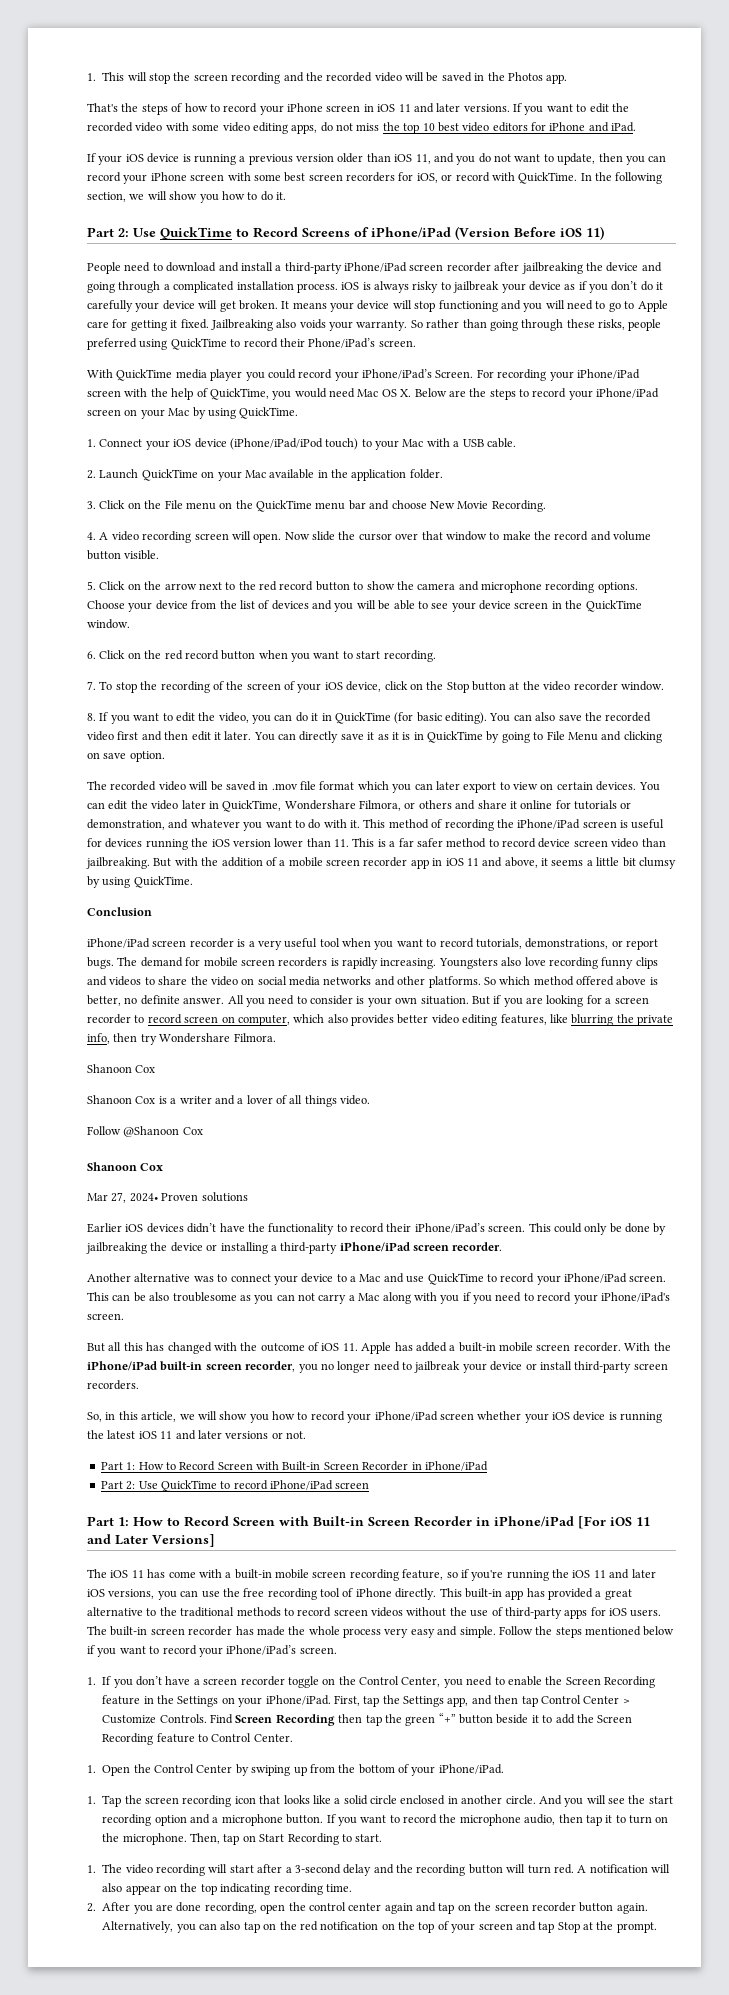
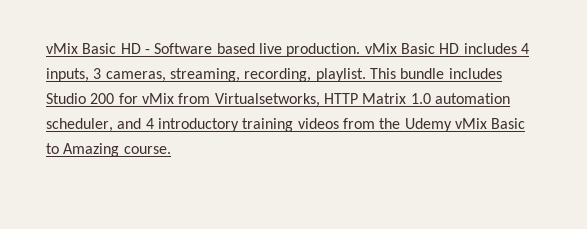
[87,72,568,84] [87,103,629,115] [87,122,637,134] [87,153,667,165] [87,172,663,184] [87,191,286,203] [87,226,604,240] [87,262,662,274] [87,281,664,293] [87,300,668,312] [87,319,662,331] [87,338,416,350] [87,369,640,381] [87,388,660,400] [87,407,299,419] [87,438,516,450] [87,469,443,481] [87,500,546,512] [87,531,652,543] [87,550,160,560] [87,581,638,593] [87,600,642,612] [87,619,130,629] [87,650,436,662] [87,681,664,693] [87,712,652,724] [87,731,662,743] [87,751,165,762] [87,781,660,793] [87,800,632,812] [87,819,665,831] [87,838,666,850] [86,857,676,869] [87,876,193,888] [87,907,152,916] [87,938,658,950] [87,957,658,969] [87,976,658,988] [87,995,649,1007] [87,1014,673,1026] [87,1033,276,1045] [87,1064,156,1073] [87,1095,371,1107] [87,1126,203,1137] [87,1162,164,1171] [87,1192,248,1203] [87,1223,667,1235] [86,1242,503,1254] [87,1273,667,1285] [87,1292,670,1304] [87,1313,124,1320] [87,1342,671,1354] [87,1361,668,1373] [87,1380,139,1390] [87,1411,663,1423] [87,1430,306,1440] [100,1461,488,1471] [100,1480,370,1492] [87,1516,650,1529] [87,1534,215,1547] [87,1569,656,1581] [87,1588,632,1600] [87,1607,662,1619] [87,1626,675,1638] [87,1645,337,1657] [87,1676,655,1688] [102,1695,630,1707] [102,1713,633,1726] [102,1733,293,1745] [87,1764,504,1776] [87,1795,673,1807] [102,1814,669,1826] [102,1833,383,1845] [87,1864,670,1876] [102,1883,352,1895] [87,1902,648,1914] [102,1921,657,1933] 1. This will stop the screen recording and the recorded video will be saved in the Photos app. // That's the steps of how to record your iPhone screen in iOS 11 and later versions. If you want to edit the recorded video with some video editing apps, do not miss the top 10 best video editors for iPhone and iPad. // If your iOS device is running a previous version older than iOS 11, and you do not want to update, then you can record your iPhone screen with some best screen recorders for iOS, or record with QuickTime. In the following section, we will show you how to do it. // Part 2: Use QuickTime to Record Screens of iPhone/iPad (Version Before iOS 11) // People need to download and install a third-party iPhone/iPad screen recorder after jailbreaking the device and going through a complicated installation process. iOS is always risky to jailbreak your device as if you don’t do it carefully your device will get broken. It means your device will stop functioning and you will need to go to Apple care for getting it fixed. Jailbreaking also voids your warranty. So rather than going through these risks, people preferred using QuickTime to record their Phone/iPad’s screen. // With QuickTime media player you could record your iPhone/iPad’s Screen. For recording your iPhone/iPad screen with the help of QuickTime, you would need Mac OS X. Below are the steps to record your iPhone/iPad screen on your Mac by using QuickTime. // 1. Connect your iOS device (iPhone/iPad/iPod touch) to your Mac with a USB cable. // 2. Launch QuickTime on your Mac available in the application folder. // 3. Click on the File menu on the QuickTime menu bar and choose New Movie Recording. // 4. A video recording screen will open. Now slide the cursor over that window to make the record and volume button visible. // 5. Click on the arrow next to the red record button to show the camera and microphone recording options. Choose your device from the list of devices and you will be able to see your device screen in the QuickTime window. // 6. Click on the red record button when you want to start recording. // 7. To stop the recording of the screen of your iOS device, click on the Stop button at the video recorder window. // 8. If you want to edit the video, you can do it in QuickTime (for basic editing). You can also save the recorded video first and then edit it later. You can directly save it as it is in QuickTime by going to File Menu and clicking on save option. // The recorded video will be saved in .mov file format which you can later export to view on certain devices. You can edit the video later in QuickTime, Wondershare Filmora, or others and share it online for tutorials or demonstration, and whatever you want to do with it. This method of recording the iPhone/iPad screen is useful for devices running the iOS version lower than 11. This is a far safer method to record device screen video than jailbreaking. But with the addition of a mobile screen recorder app in iOS 11 and above, it seems a little bit clumsy by using QuickTime. // Conclusion // iPhone/iPad screen recorder is a very useful tool when you want to record tutorials, demonstrations, or report bugs. The demand for mobile screen recorders is rapidly increasing. Youngsters also love recording funny clips and videos to share the video on social media networks and other platforms. So which method offered above is better, no definite answer. All you need to consider is your own situation. But if you are looking for a screen recorder to record screen on computer, which also provides better video editing features, like blurring the private info, then try Wondershare Filmora. // Shanoon Cox // Shanoon Cox is a writer and a lover of all things video. // Follow @Shanoon Cox // Shanoon Cox // Mar 27, 2024• Proven solutions // Earlier iOS devices didn’t have the functionality to record their iPhone/iPad’s screen. This could only be done by jailbreaking the device or installing a third-party iPhone/iPad screen recorder. // Another alternative was to connect your device to a Mac and use QuickTime to record your iPhone/iPad screen. This can be also troublesome as you can not carry a Mac along with you if you need to record your iPhone/iPad's screen. // But all this has changed with the outcome of iOS 11. Apple has added a built-in mobile screen recorder. With the iPhone/iPad built-in screen recorder, you no longer need to jailbreak your device or install third-party screen recorders. // So, in this article, we will show you how to record your iPhone/iPad screen whether your iOS device is running the latest iOS 11 and later versions or not. // Part 1: How to Record Screen with Built-in Screen Recorder in iPhone/iPad // Part 2: Use QuickTime to record iPhone/iPad screen // Part 1: How to Record Screen with Built-in Screen Recorder in iPhone/iPad [For iOS 11 and Later Versions] // The iOS 11 has come with a built-in mobile screen recording feature, so if you're running the iOS 11 and later iOS versions, you can use the free recording tool of iPhone directly. This built-in app has provided a great alternative to the traditional methods to record screen videos without the use of third-party apps for iOS users. The built-in screen recorder has made the whole process very easy and simple. Follow the steps mentioned below if you want to record your iPhone/iPad’s screen. // 1. If you don’t have a screen recorder toggle on the Control Center, you need to enable the Screen Recording feature in the Settings on your iPhone/iPad. First, tap the Settings app, and then tap Control Center > Customize Controls. Find Screen Recording then tap the green “+” button beside it to add the Screen Recording feature to Control Center. // 1. Open the Control Center by swiping up from the bottom of your iPhone/iPad. // 1. Tap the screen recording icon that looks like a solid circle enclosed in another circle. And you will see the start recording option and a microphone button. If you want to record the microphone audio, then tap it to turn on the microphone. Then, tap on Start Recording to start. // 1. The video recording will start after a 3-second delay and the recording button will turn red. A notification will also appear on the top indicating recording time. // 2. After you are done recording, open the control center again and tap on the screen recorder button again. Alternatively, you can also tap on the red notification on the top of your screen and tap Stop at the prompt. -> [46,43,529,57] [46,68,502,82] [46,93,510,107] [46,118,526,132] [46,143,171,157] vMix Basic HD - Software based live production. vMix Basic HD includes 4 inputs, 3 cameras, streaming, recording, playlist. This bundle includes Studio 200 for vMix from Virtualsetworks, HTTP Matrix 1.0 automation scheduler, and 4 introductory training videos from the Udemy vMix Basic to Amazing course.

